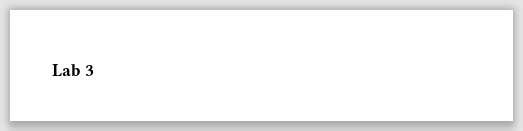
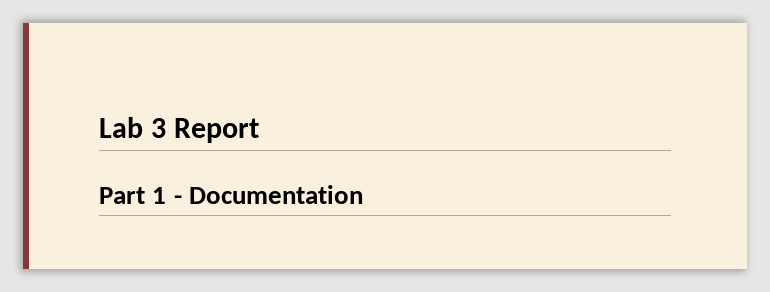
(94, 70) none -> [174,118,260,143] [99,185,363,204] Report // Part 1 - Documentation

